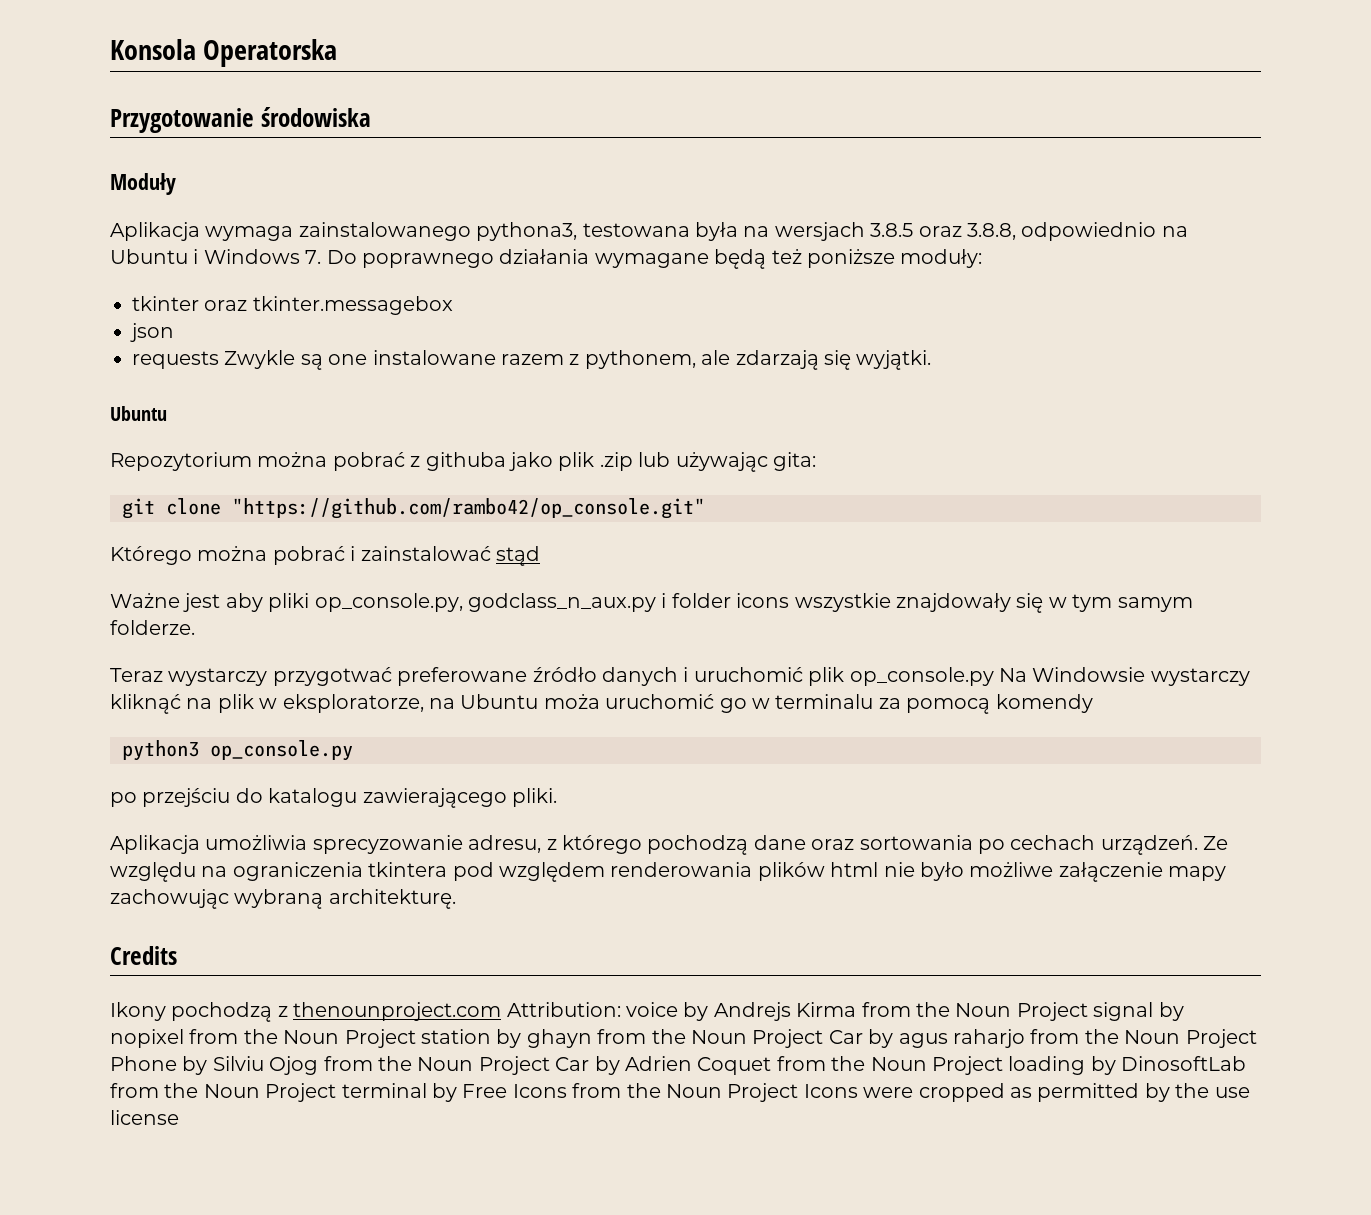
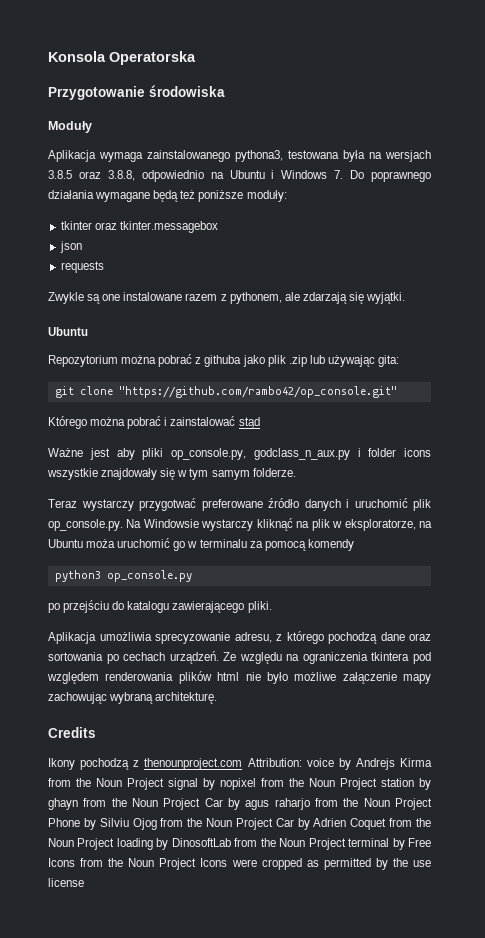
(219, 360) none -> (104, 267) //
[849,667,994,686] op_console.py -> [48,519,123,531] op_console.py.

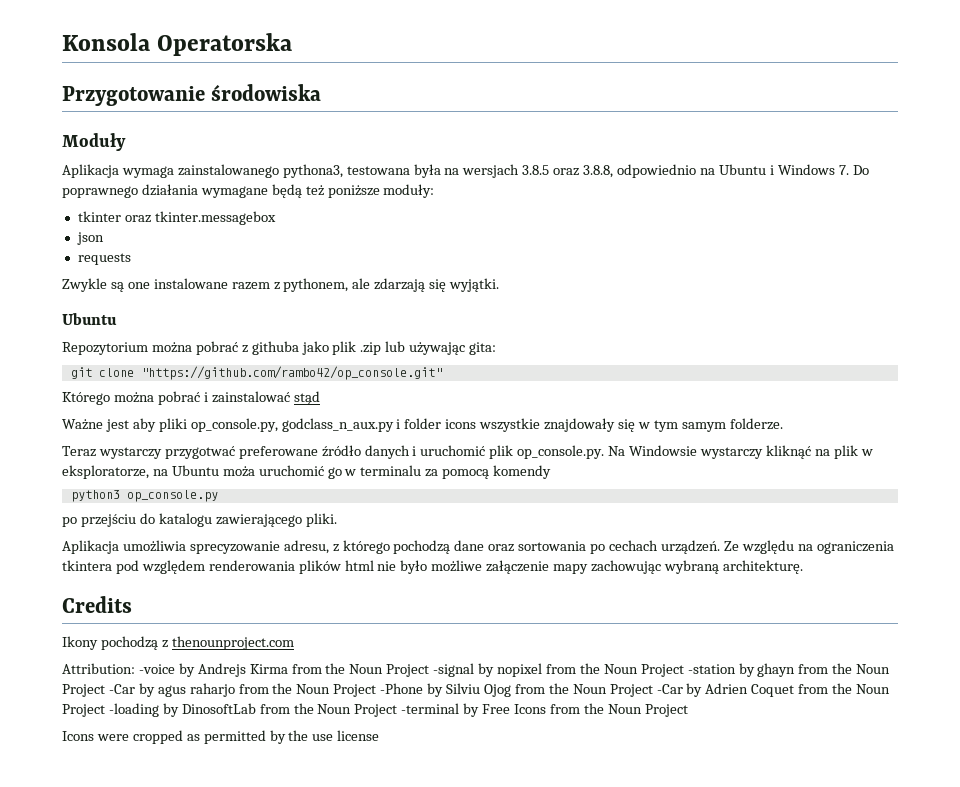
[247,758,334,767] Attribution: voice -> [62,663,175,674] // Attribution: -voice
[168,778,198,790] signal -> [433,663,475,677] -signal
[381,778,414,787] station -> [687,664,736,674] -station
[204,798,223,807] Car -> [108,684,135,694] -Car
[48,818,80,827] Phone -> [380,683,424,694] -Phone
[275,818,294,827] Car -> [656,684,683,694] -Car
[116,838,153,850] loading -> [108,703,159,717] -loading
[348,838,390,847] terminal -> [401,703,460,714] -terminal
(197, 864) none -> (688, 710) //

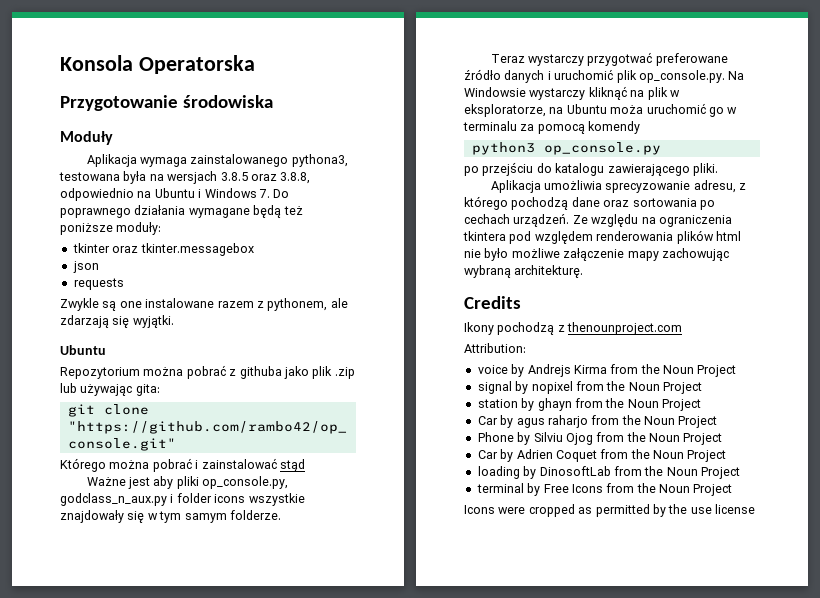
[138,664,175,674] -voice -> [477,365,508,374] // voice
[433,663,475,677] -signal -> [477,381,512,394] // signal
[687,664,736,674] -station -> [477,399,518,408] // station
[108,684,135,694] -Car -> [477,416,498,425] // Car
[380,683,424,694] -Phone -> [477,432,514,442] // Phone
[656,684,683,694] -Car -> [477,450,498,459] // Car
[108,703,159,717] -loading -> [477,466,520,479] // loading
[401,703,460,714] -terminal -> [476,483,524,493] // terminal

